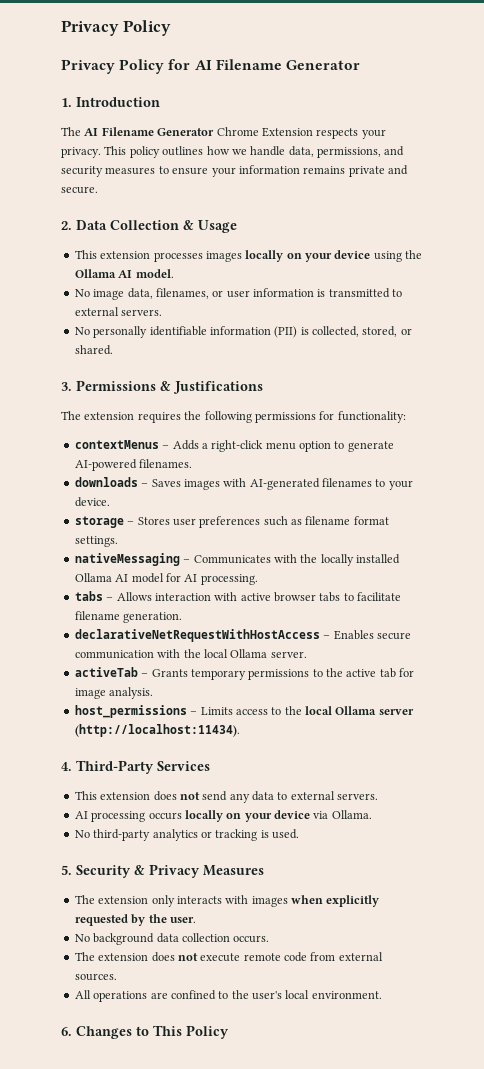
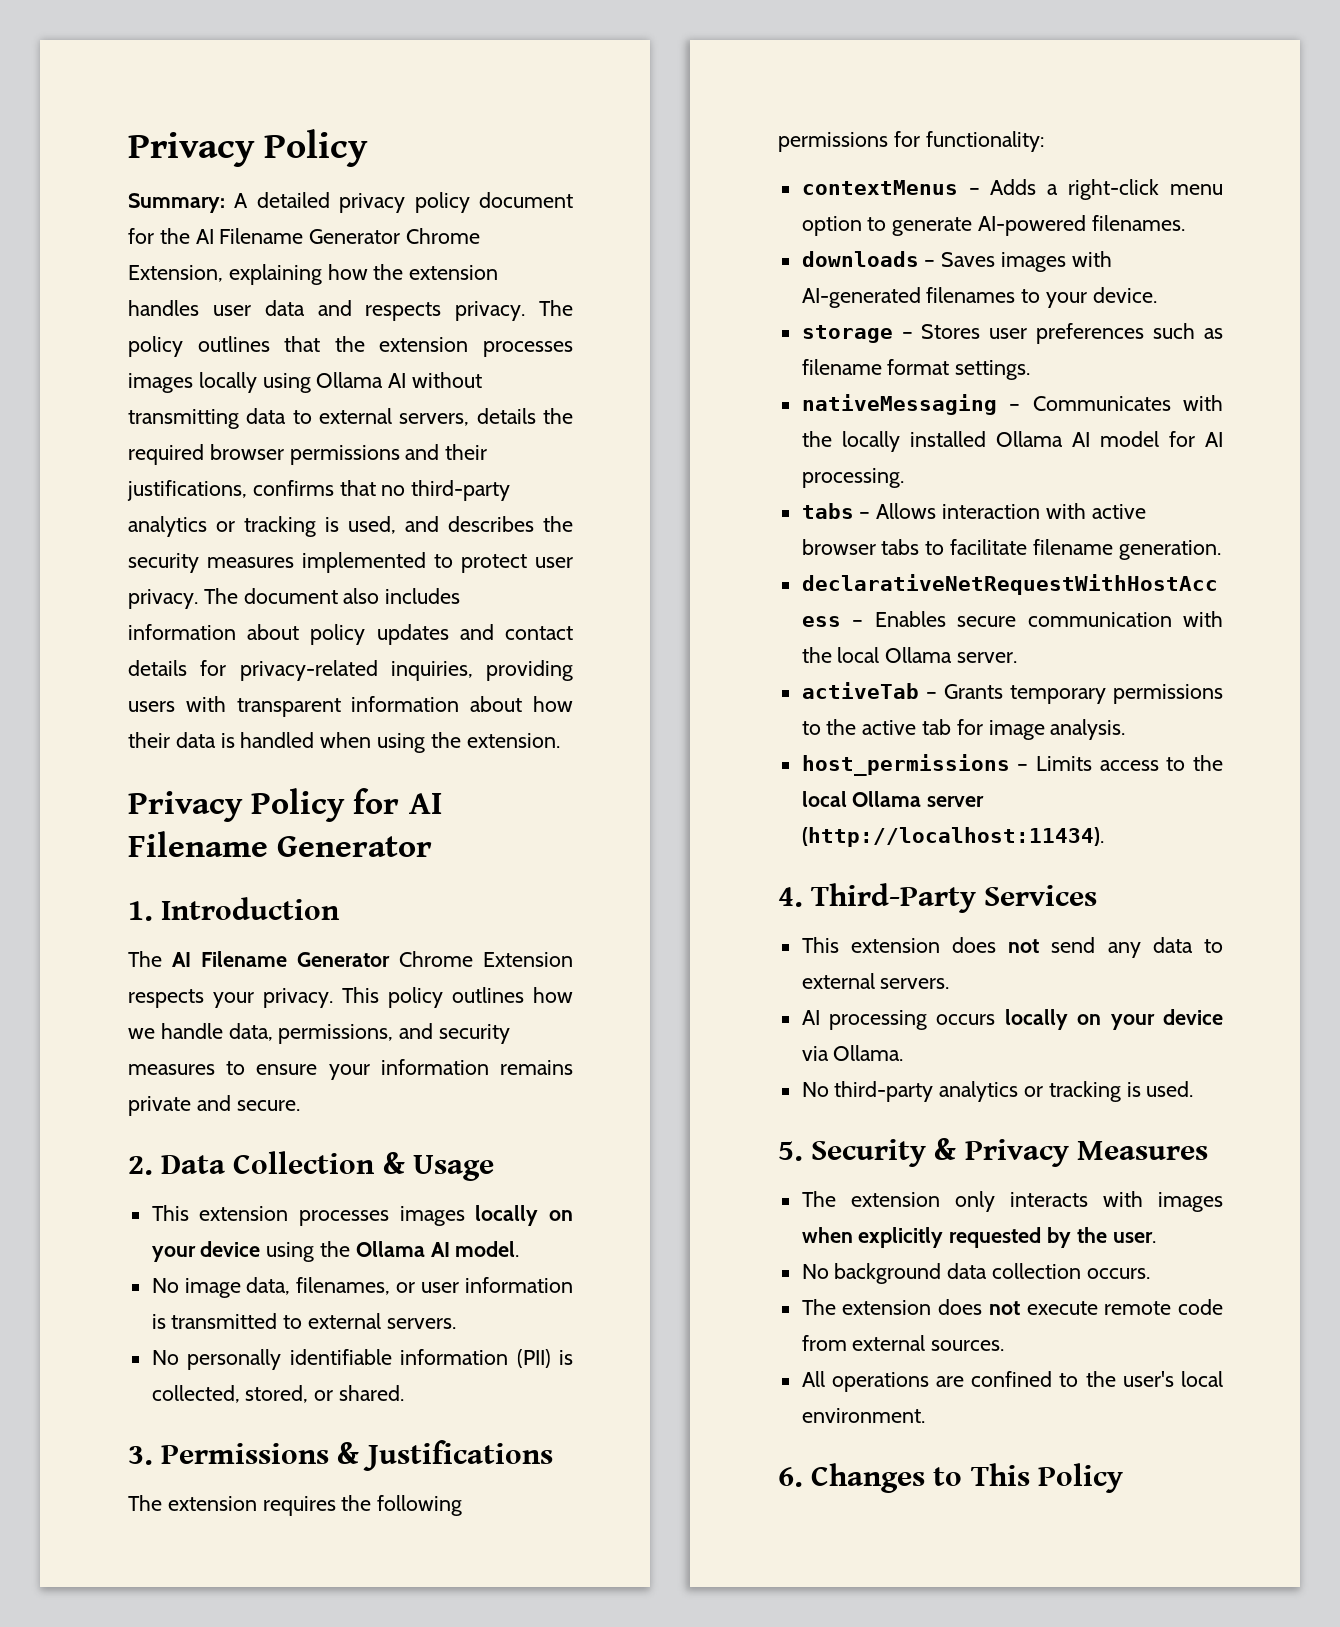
[61,20,171,36] Privacy Policy -> [128,129,369,167] [128,192,573,213] [128,228,481,244] [128,264,499,285] [128,300,573,321] [128,336,573,357] [128,372,483,393] [128,408,573,429] [128,444,488,465] [127,480,511,501] [128,516,573,537] [128,552,573,573] [128,588,461,609] [128,624,573,645] [128,660,573,681] [128,696,573,717] [128,732,560,753] Privacy Policy // Summary: A detailed privacy policy document for the AI Filename Generator Chrome Extension, explaining how the extension handles user data and respects privacy. The policy outlines that the extension processes images locally using Ollama AI without transmitting data to external servers, details the required browser permissions and their justifications, confirms that no third-party analytics or tracking is used, and describes the security measures implemented to protect user privacy. The document also includes information about policy updates and contact details for privacy-related inquiries, providing users with transparent information about how their data is handled when using the extension.

